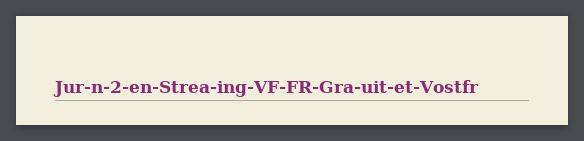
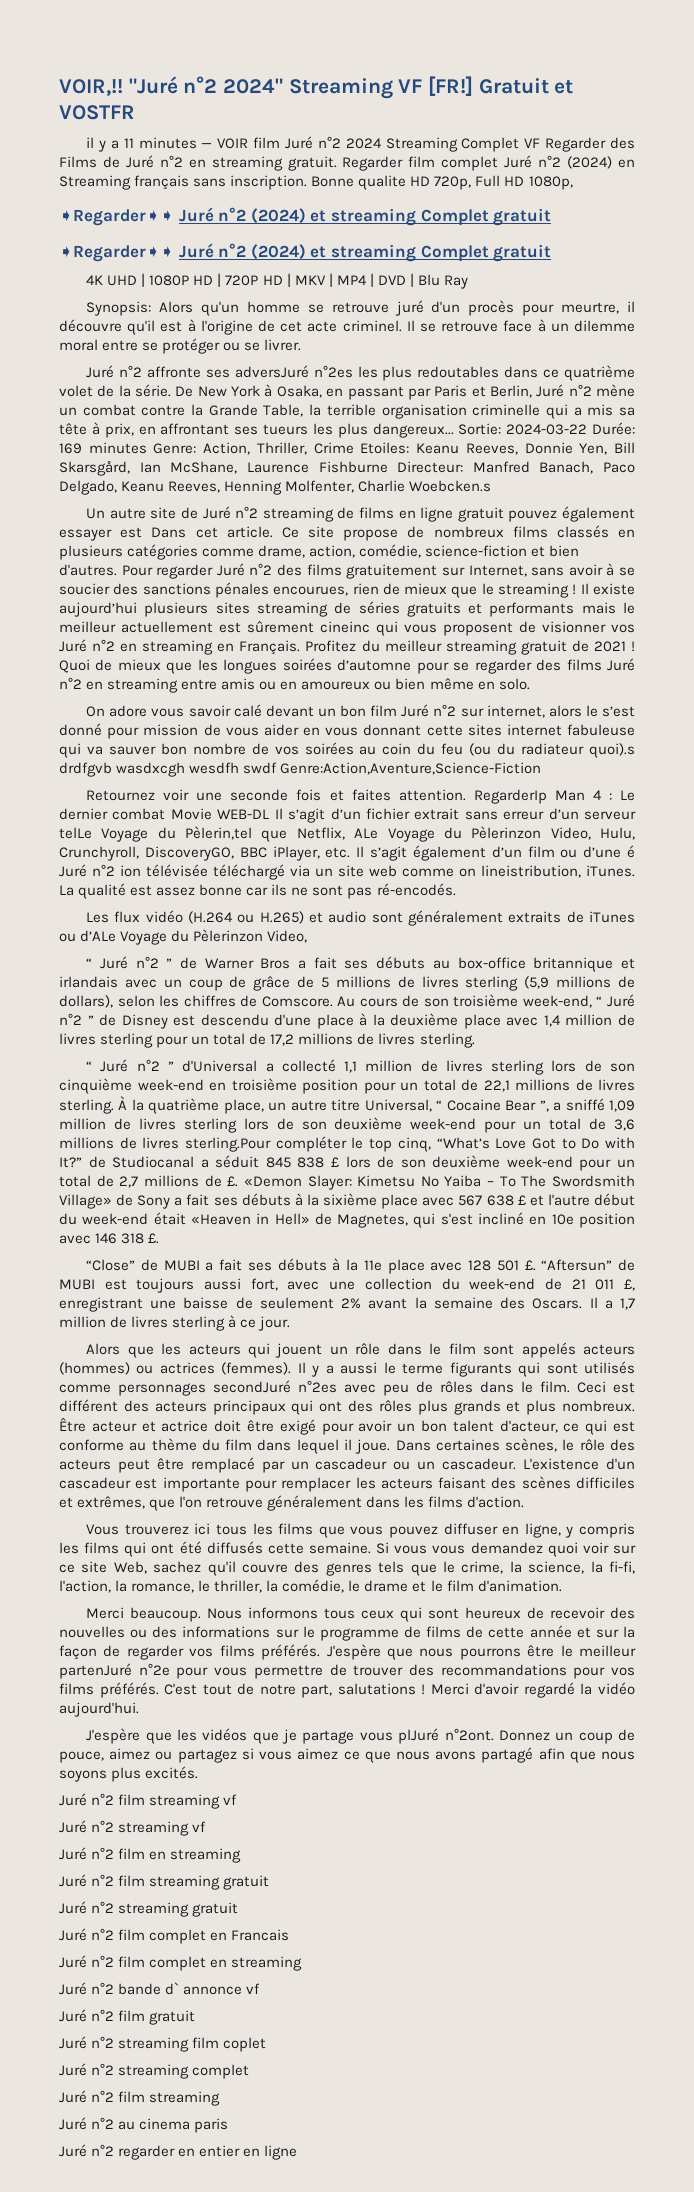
[53,80,479,97] Jur-n-2-en-Strea-ing-VF-FR-Gra-uit-et-Vostfr -> [59,76,574,99] [59,105,135,120] [86,136,635,152] [59,155,635,171] [59,175,573,190] [59,207,552,226] [59,243,552,262] [86,273,468,289] [86,300,636,316] [59,319,635,335] [59,338,302,354] [86,365,636,381] [59,384,636,400] [59,404,636,419] [59,422,635,438] [59,442,636,455] [59,460,635,476] [59,480,492,495] [86,506,635,522] [59,525,635,541] [59,544,580,560] [59,563,636,579] [59,582,635,598] [59,601,635,617] [59,621,635,636] [59,639,636,655] [59,658,635,674] [59,677,530,693] [86,704,635,718] [59,723,635,739] [59,742,635,758] [59,762,542,777] [86,789,636,804] [59,808,636,823] [59,826,636,842] [59,845,635,861] [59,864,635,880] [59,883,456,899] [86,910,635,926] [59,929,308,945] [86,956,635,972] [59,976,636,991] [59,994,636,1008] [59,1013,636,1029] [59,1033,475,1048] [86,1059,635,1075] [59,1078,635,1094] [59,1096,635,1114] [59,1117,635,1133] [59,1136,635,1152] [59,1155,635,1171] [59,1175,636,1190] [59,1193,636,1209] [59,1212,636,1228] [59,1233,160,1244] [86,1258,636,1274] [59,1278,636,1293] [59,1297,636,1312] [59,1315,291,1331] [86,1342,636,1358] [59,1361,635,1377] [59,1380,635,1396] [59,1399,635,1415] [59,1417,635,1435] [59,1438,635,1454] [59,1457,636,1473] [59,1476,636,1492] [59,1495,525,1511] [86,1523,635,1538] [59,1541,636,1557] [59,1561,635,1576] [59,1579,562,1593] [86,1607,635,1622] [59,1625,635,1641] [59,1644,637,1660] [59,1663,635,1679] [59,1682,636,1698] [59,1702,139,1717] [86,1728,635,1744] [59,1747,636,1763] [59,1766,199,1782] [59,1793,238,1809] [59,1820,207,1836] [59,1847,242,1863] [59,1874,270,1890] [59,1901,239,1917] [59,1928,290,1944] [59,1955,303,1971] [59,1982,261,1995] [59,2009,196,2025] [59,2036,267,2052] [59,2063,250,2079] [59,2090,221,2106] [59,2117,229,2133] [59,2144,298,2160] VOIR,!! "Juré n°2 2024" Streaming VF [FR!] Gratuit et VOSTFR // il y a 11 minutes — VOIR film Juré n°2 2024 Streaming Complet VF Regarder des Films de Juré n°2 en streaming gratuit. Regarder film complet Juré n°2 (2024) en Streaming français sans inscription. Bonne qualite HD 720p, Full HD 1080p, // ➧Regarder➧➧ Juré n°2 (2024) et streaming Complet gratuit // ➧Regarder➧➧ Juré n°2 (2024) et streaming Complet gratuit // 4K UHD | 1080P HD | 720P HD | MKV | MP4 | DVD | Blu Ray // Synopsis: Alors qu'un homme se retrouve juré d'un procès pour meurtre, il découvre qu'il est à l'origine de cet acte criminel. Il se retrouve face à un dilemme moral entre se protéger ou se livrer. // Juré n°2 affronte ses adversJuré n°2es les plus redoutables dans ce quatrième volet de la série. De New York à Osaka, en passant par Paris et Berlin, Juré n°2 mène un combat contre la Grande Table, la terrible organisation criminelle qui a mis sa tête à prix, en affrontant ses tueurs les plus dangereux... Sortie: 2024-03-22 Durée: 169 minutes Genre: Action, Thriller, Crime Etoiles: Keanu Reeves, Donnie Yen, Bill Skarsgård, Ian McShane, Laurence Fishburne Directeur: Manfred Banach, Paco Delgado, Keanu Reeves, Henning Molfenter, Charlie Woebcken.s // Un autre site de Juré n°2 streaming de films en ligne gratuit pouvez également essayer est Dans cet article. Ce site propose de nombreux films classés en plusieurs catégories comme drame, action, comédie, science-fiction et bien d'autres. Pour regarder Juré n°2 des films gratuitement sur Internet, sans avoir à se soucier des sanctions pénales encourues, rien de mieux que le streaming ! Il existe aujourd’hui plusieurs sites streaming de séries gratuits et performants mais le meilleur actuellement est sûrement cineinc qui vous proposent de visionner vos Juré n°2 en streaming en Français. Profitez du meilleur streaming gratuit de 2021 ! Quoi de mieux que les longues soirées d’automne pour se regarder des films Juré n°2 en streaming entre amis ou en amoureux ou bien même en solo. // On adore vous savoir calé devant un bon film Juré n°2 sur internet, alors le s’est donné pour mission de vous aider en vous donnant cette sites internet fabuleuse qui va sauver bon nombre de vos soirées au coin du feu (ou du radiateur quoi).s drdfgvb wasdxcgh wesdfh swdf Genre:Action,Aventure,Science-Fiction // Retournez voir une seconde fois et faites attention. RegarderIp Man 4 : Le dernier combat Movie WEB-DL Il s’agit d’un fichier extrait sans erreur d’un serveur telLe Voyage du Pèlerin,tel que Netflix, ALe Voyage du Pèlerinzon Video, Hulu, Crunchyroll, DiscoveryGO, BBC iPlayer, etc. Il s’agit également d’un film ou d’une é Juré n°2 ion télévisée téléchargé via un site web comme on lineistribution, iTunes. La qualité est assez bonne car ils ne sont pas ré-encodés. // Les flux vidéo (H.264 ou H.265) et audio sont généralement extraits de iTunes ou d’ALe Voyage du Pèlerinzon Video, // “ Juré n°2 ” de Warner Bros a fait ses débuts au box-office britannique et irlandais avec un coup de grâce de 5 millions de livres sterling (5,9 millions de dollars), selon les chiffres de Comscore. Au cours de son troisième week-end, “ Juré n°2 ” de Disney est descendu d'une place à la deuxième place avec 1,4 million de livres sterling pour un total de 17,2 millions de livres sterling. // “ Juré n°2 ” d'Universal a collecté 1,1 million de livres sterling lors de son cinquième week-end en troisième position pour un total de 22,1 millions de livres sterling. À la quatrième place, un autre titre Universal, “ Cocaine Bear ”, a sniffé 1,09 million de livres sterling lors de son deuxième week-end pour un total de 3,6 millions de livres sterling.Pour compléter le top cinq, “What’s Love Got to Do with It?” de Studiocanal a séduit 845 838 £ lors de son deuxième week-end pour un total de 2,7 millions de £. «Demon Slayer: Kimetsu No Yaiba – To The Swordsmith Village» de Sony a fait ses débuts à la sixième place avec 567 638 £ et l'autre début du week-end était «Heaven in Hell» de Magnetes, qui s'est incliné en 10e position avec 146 318 £. // “Close” de MUBI a fait ses débuts à la 11e place avec 128 501 £. “Aftersun” de MUBI est toujours aussi fort, avec une collection du week-end de 21 011 £, enregistrant une baisse de seulement 2% avant la semaine des Oscars. Il a 1,7 million de livres sterling à ce jour. // Alors que les acteurs qui jouent un rôle dans le film sont appelés acteurs (hommes) ou actrices (femmes). Il y a aussi le terme figurants qui sont utilisés comme personnages secondJuré n°2es avec peu de rôles dans le film. Ceci est différent des acteurs principaux qui ont des rôles plus grands et plus nombreux. Être acteur et actrice doit être exigé pour avoir un bon talent d'acteur, ce qui est conforme au thème du film dans lequel il joue. Dans certaines scènes, le rôle des acteurs peut être remplacé par un cascadeur ou un cascadeur. L'existence d'un cascadeur est importante pour remplacer les acteurs faisant des scènes difficiles et extrêmes, que l'on retrouve généralement dans les films d'action. // Vous trouverez ici tous les films que vous pouvez diffuser en ligne, y compris les films qui ont été diffusés cette semaine. Si vous vous demandez quoi voir sur ce site Web, sachez qu'il couvre des genres tels que le crime, la science, la fi-fi, l'action, la romance, le thriller, la comédie, le drame et le film d'animation. // Merci beaucoup. Nous informons tous ceux qui sont heureux de recevoir des nouvelles ou des informations sur le programme de films de cette année et sur la façon de regarder vos films préférés. J'espère que nous pourrons être le meilleur partenJuré n°2e pour vous permettre de trouver des recommandations pour vos films préférés. C'est tout de notre part, salutations ! Merci d'avoir regardé la vidéo aujourd'hui. // J'espère que les vidéos que je partage vous plJuré n°2ont. Donnez un coup de pouce, aimez ou partagez si vous aimez ce que nous avons partagé afin que nous soyons plus excités. // Juré n°2 film streaming vf // Juré n°2 streaming vf // Juré n°2 film en streaming // Juré n°2 film streaming gratuit // Juré n°2 streaming gratuit // Juré n°2 film complet en Francais // Juré n°2 film complet en streaming // Juré n°2 bande d` annonce vf // Juré n°2 film gratuit // Juré n°2 streaming film coplet // Juré n°2 streaming complet // Juré n°2 film streaming // Juré n°2 au cinema paris // Juré n°2 regarder en entier en ligne

